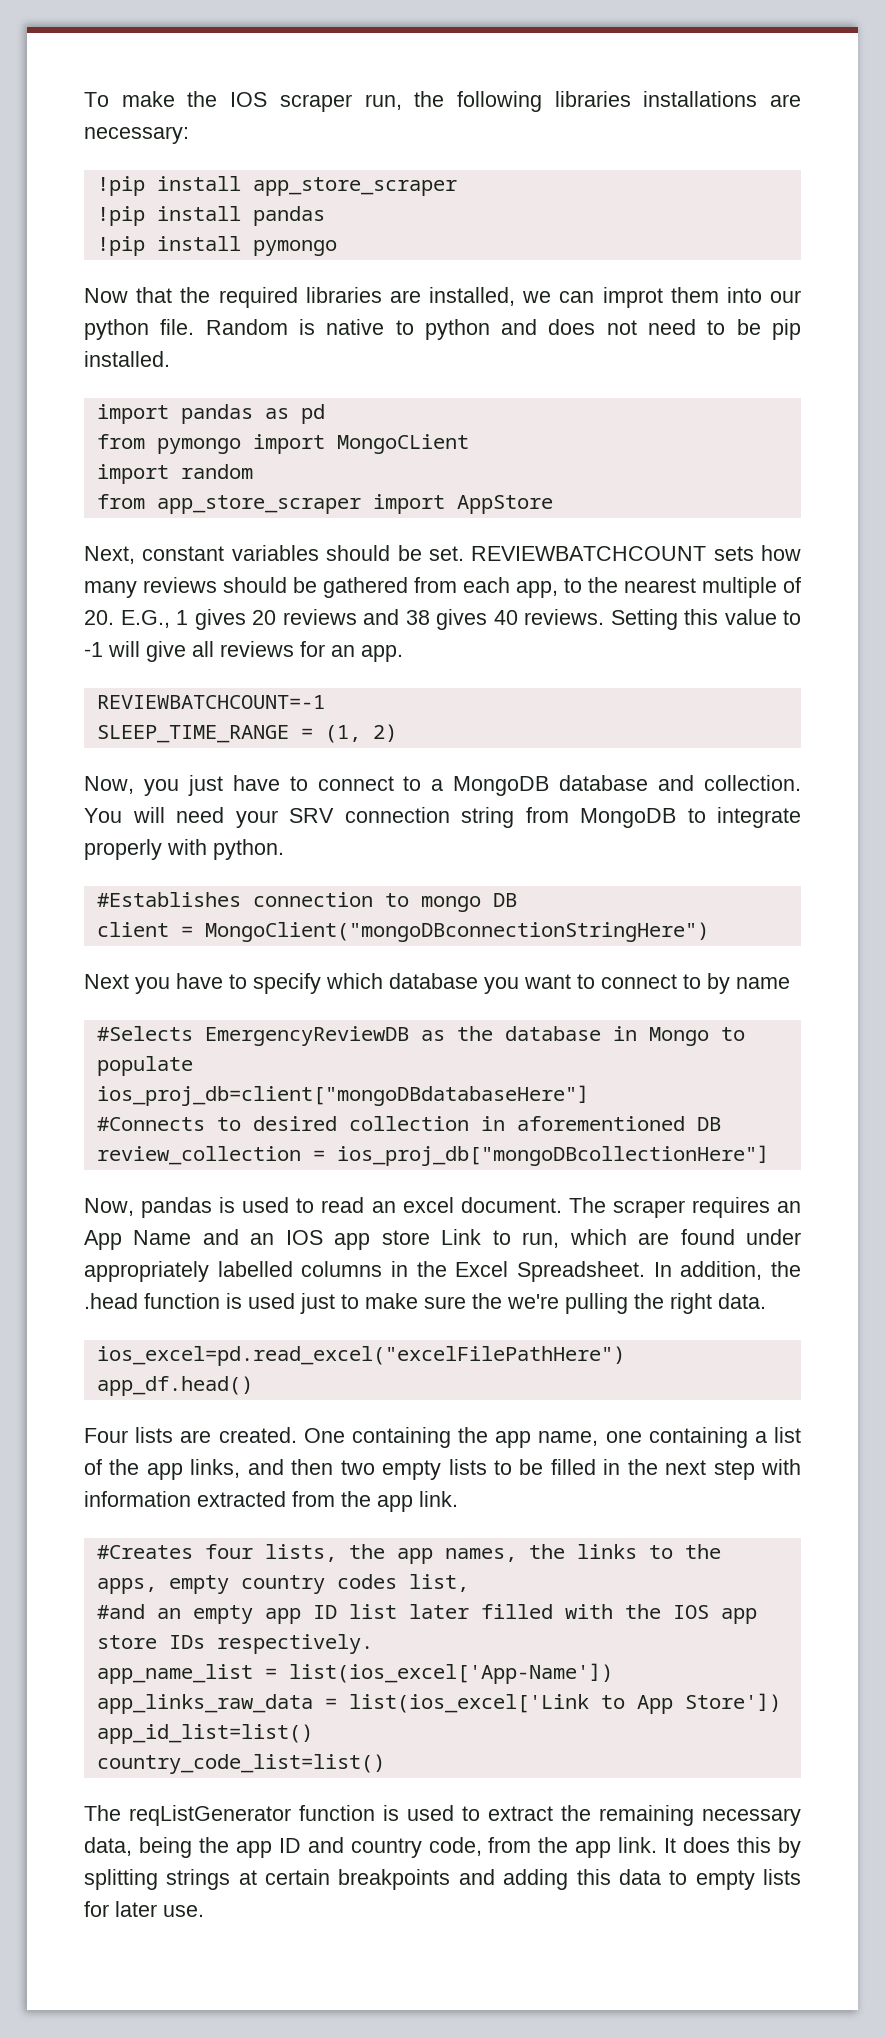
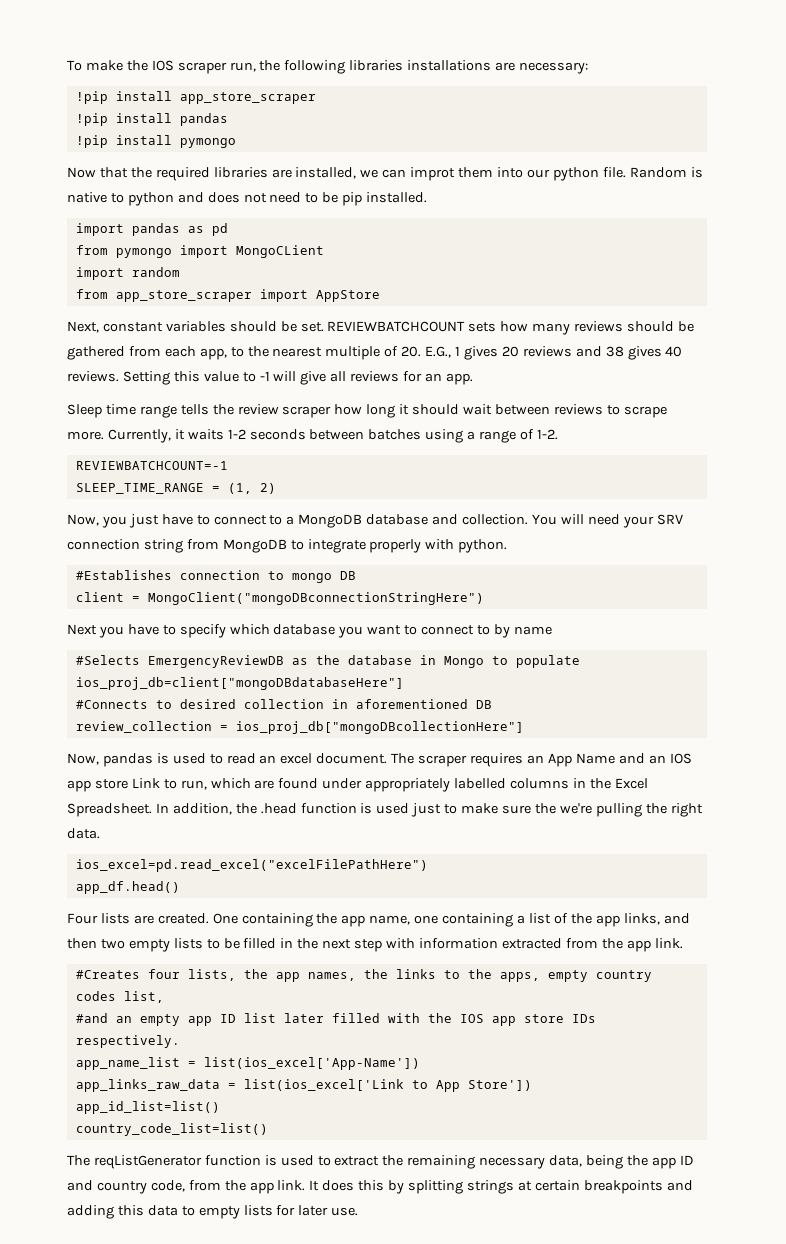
(403, 653) none -> [67,404,667,418] [67,429,558,443] // Sleep time range tells the review scraper how long it should wait between reviews to scrape more. Currently, it waits 1-2 seconds between batches using a range of 1-2.

